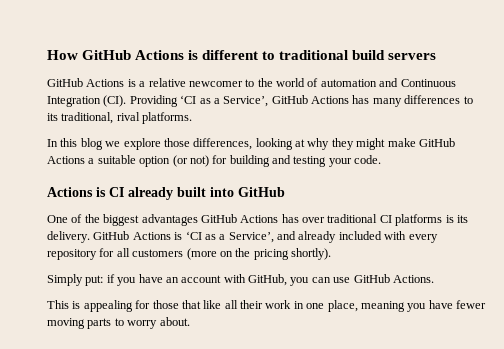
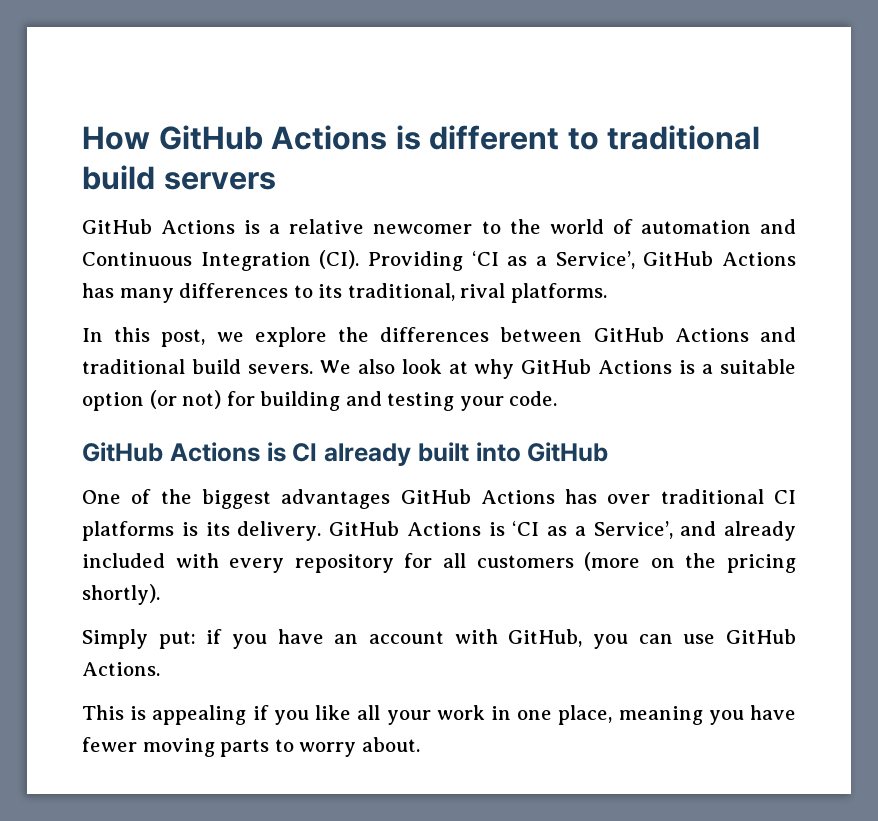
[80,138,103,150] blog -> [161,329,206,347] post,
[163,138,455,150] [47,156,85,164] those differences, looking at why they might make GitHub Actions -> [338,327,797,342] [82,359,696,379] the differences between GitHub Actions and traditional build severs. We also look at why GitHub Actions is
(382, 159) none -> [82,442,163,462] GitHub
[135,300,201,309] for those that -> [252,705,309,725] if you
[240,300,263,309] their -> [386,710,431,725] your

